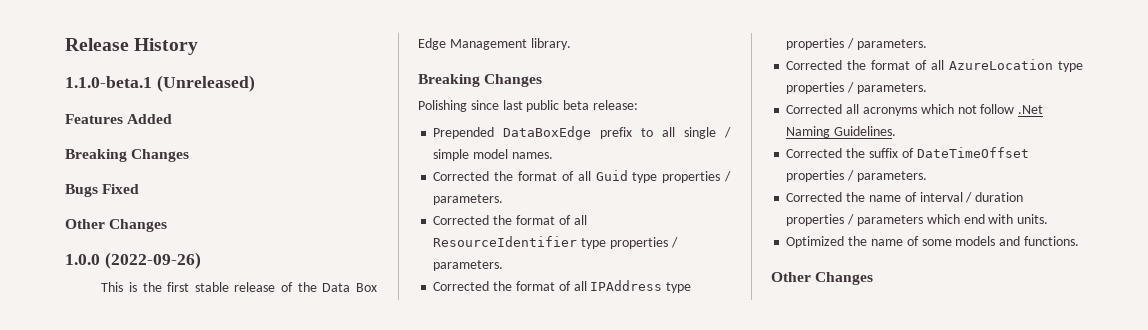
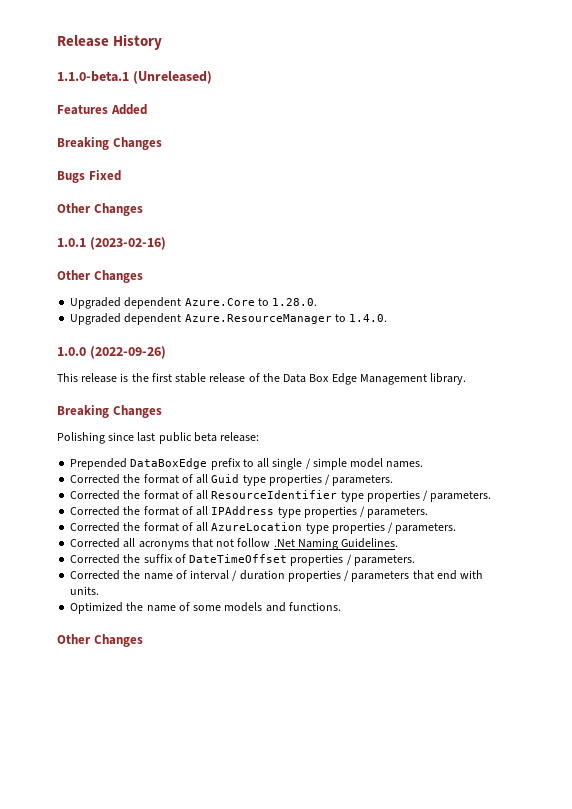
(168, 225) none -> [57,237,166,250] [57,270,143,283] [70,297,318,309] [70,313,388,325] // 1.0.1 (2023-02-16) // Other Changes // Upgraded dependent Azure.Core to 1.28.0. // Upgraded dependent Azure.ResourceManager to 1.4.0.
(124, 287) none -> [81,373,118,383] release
[920,104,954,114] which -> [191,538,213,548] that
[926,214,960,224] which -> [412,570,434,580] that

